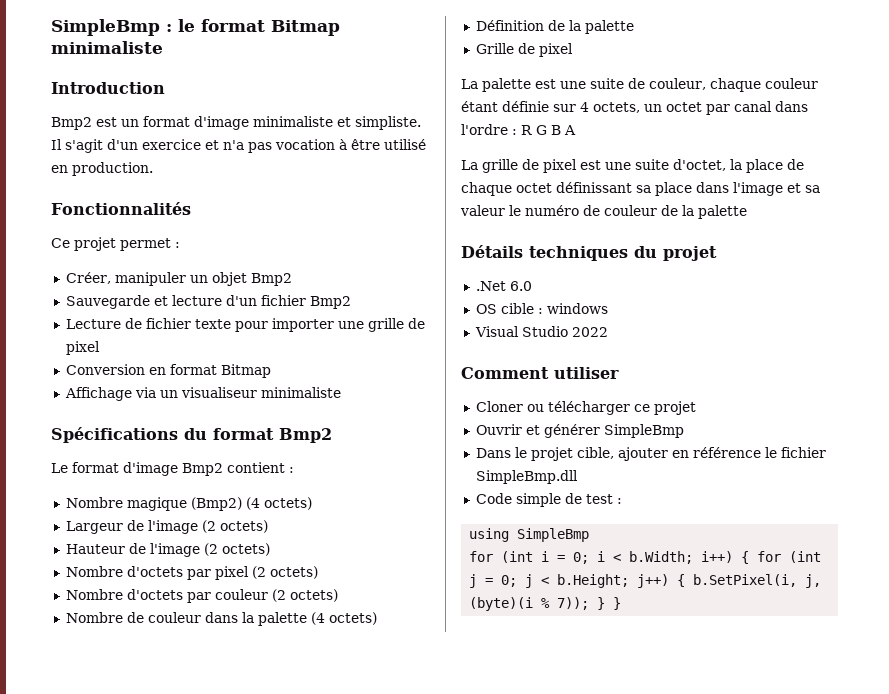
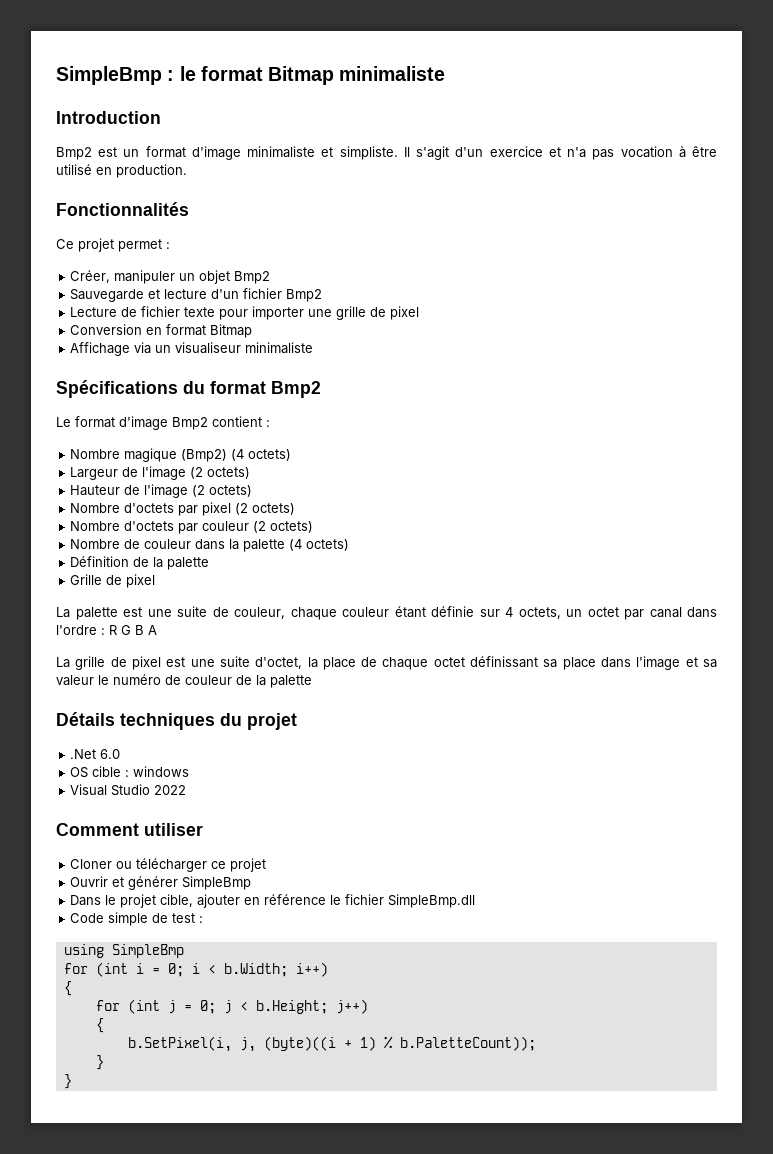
[741,551,750,564] { -> [63,981,72,996] // { //
[677,574,686,587] { -> [95,1018,104,1033] // { //
[469,597,606,611] (byte)(i % 7)); } -> [263,1036,536,1051] [95,1055,104,1070] (byte)((i + 1) % b.PaletteCount)); // } //

